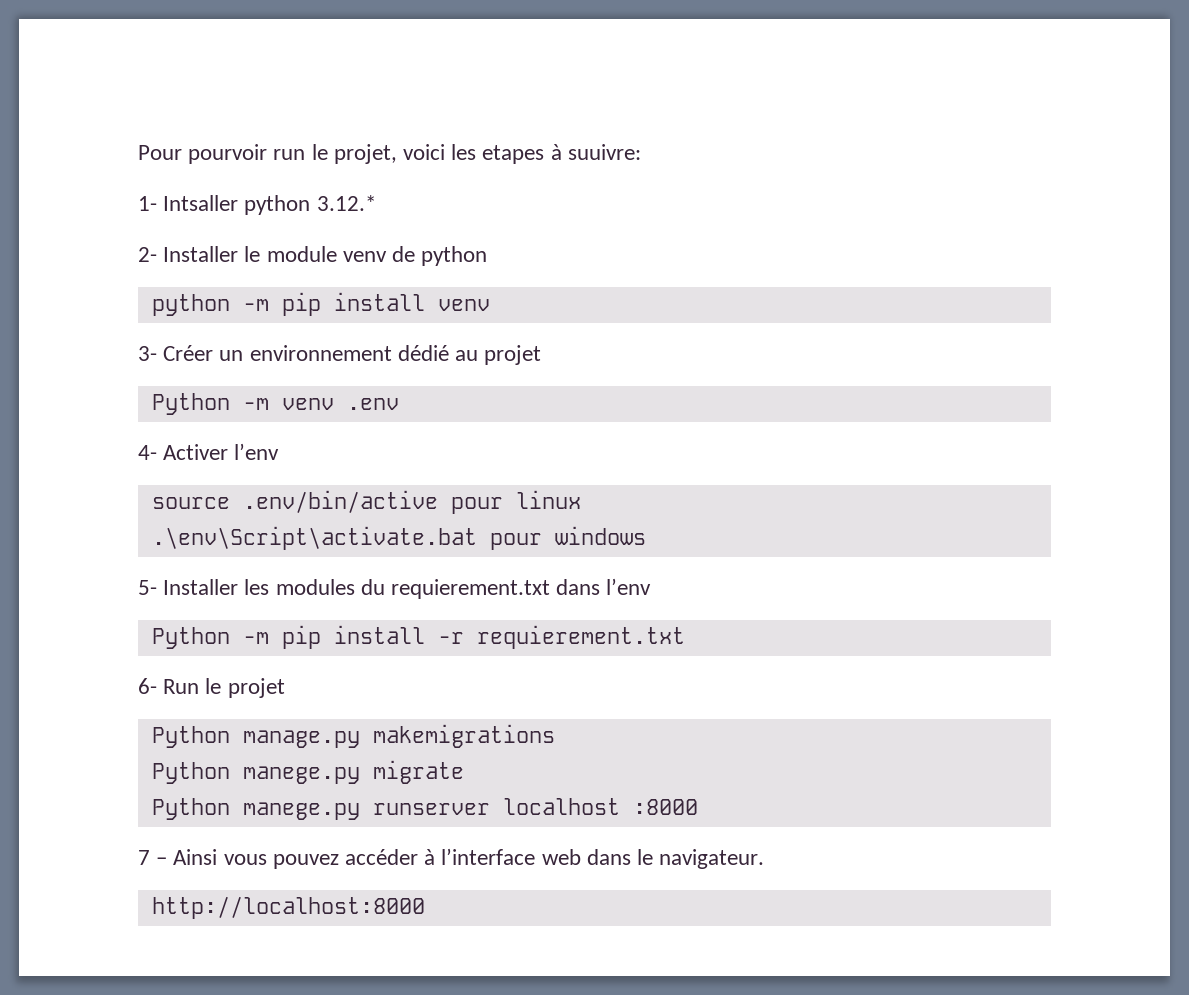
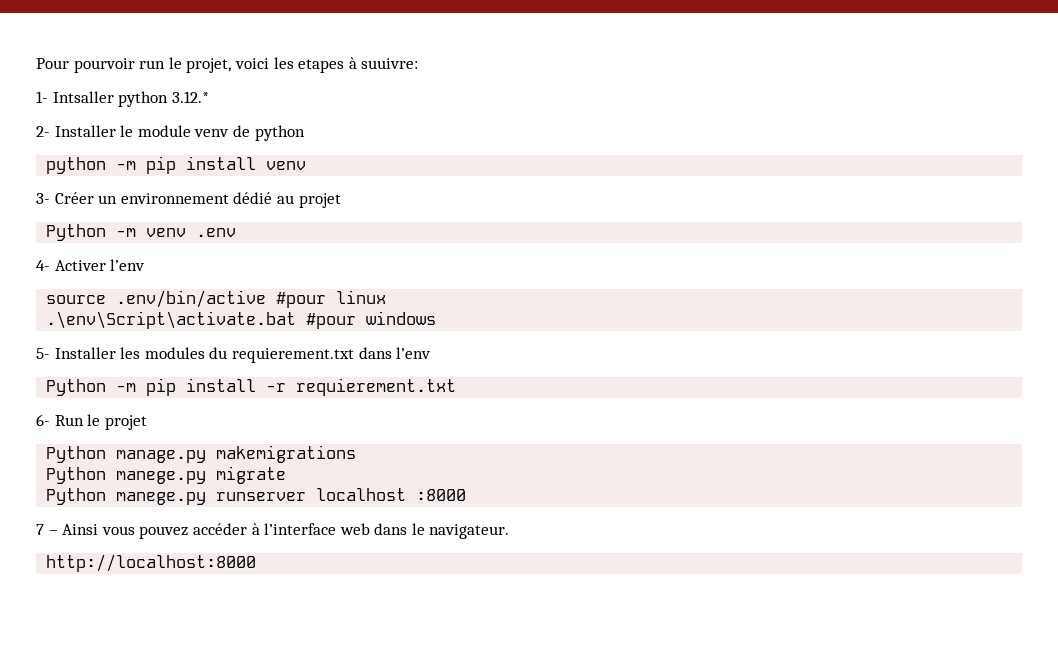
[450,497,503,514] pour -> [276,292,327,308] #pour
[489,533,542,550] pour -> [306,313,357,329] #pour

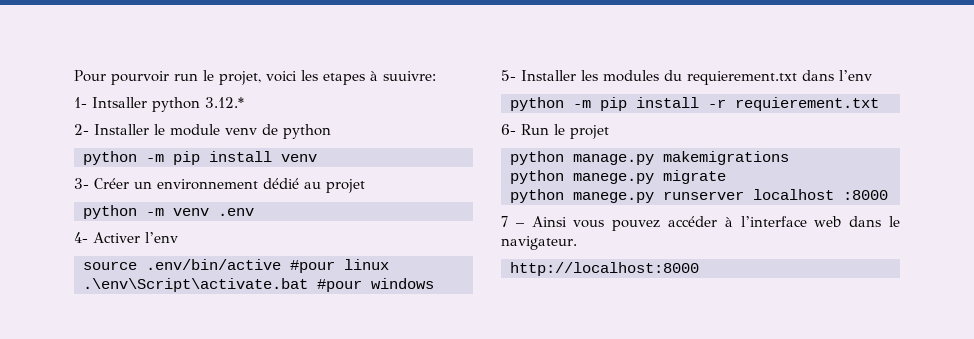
[46,224,107,241] Python -> [83,205,137,219] python
[46,379,107,396] Python -> [510,97,564,111] python
[46,446,107,463] Python -> [510,151,564,165] python
[46,467,107,484] Python -> [510,170,564,184] python
[46,488,107,505] Python -> [510,189,564,203] python

